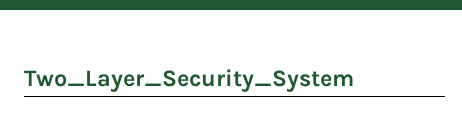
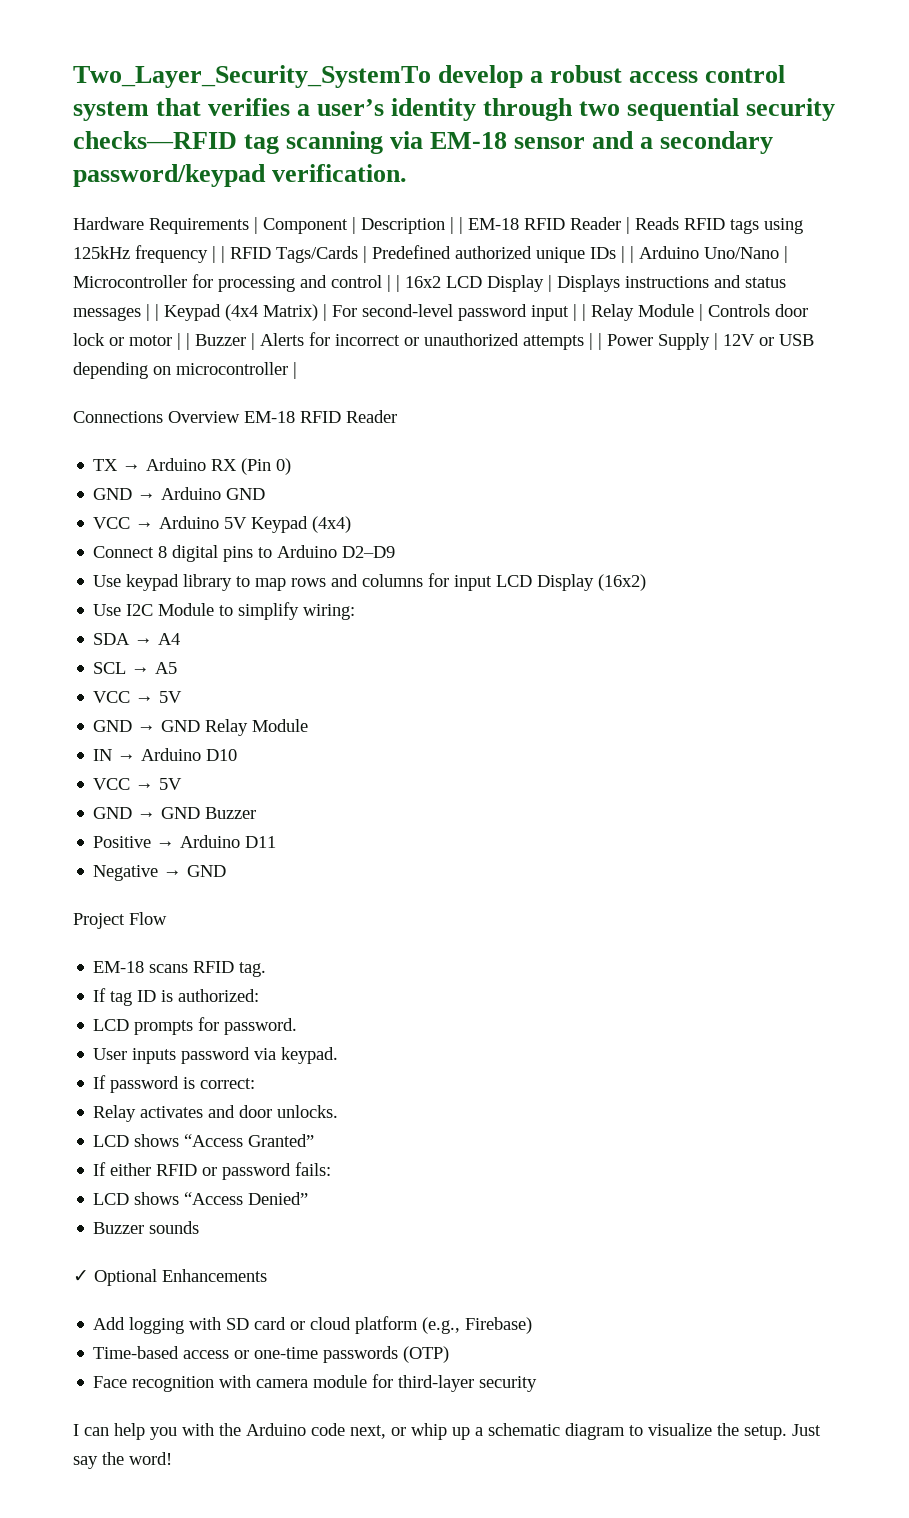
[24,69,354,92] Two_Layer_Security_System -> [73,65,786,88] [73,98,836,121] [73,131,774,154] [73,164,408,187] [73,217,803,234] [73,245,788,263] [73,274,786,292] [73,304,808,321] [73,332,814,350] [73,362,297,379] [73,410,397,423] [93,458,292,475] [93,487,266,500] [93,516,352,533] [93,545,396,562] [93,573,647,591] [93,602,356,620] [93,633,181,645] [93,662,178,674] [93,691,183,703] [93,719,309,736] [93,748,238,761] [93,778,183,790] [93,807,257,819] [93,835,277,848] [93,865,227,881] [73,912,167,929] [93,961,267,977] [93,988,260,1006] [93,1017,298,1035] [93,1047,339,1064] [93,1075,256,1093] [93,1105,339,1122] [93,1134,315,1147] [93,1162,332,1180] [93,1192,309,1205] [93,1221,200,1234] [73,1269,267,1286] [93,1316,533,1334] [93,1346,450,1363] [93,1374,538,1392] [73,1423,821,1440] [73,1452,172,1469] Two_Layer_Security_SystemTo develop a robust access control system that verifies a user’s identity through two sequential security checks—RFID tag scanning via EM-18 sensor and a secondary password/keypad verification. // Hardware Requirements | Component | Description | | EM-18 RFID Reader | Reads RFID tags using 125kHz frequency | | RFID Tags/Cards | Predefined authorized unique IDs | | Arduino Uno/Nano | Microcontroller for processing and control | | 16x2 LCD Display | Displays instructions and status messages | | Keypad (4x4 Matrix) | For second-level password input | | Relay Module | Controls door lock or motor | | Buzzer | Alerts for incorrect or unauthorized attempts | | Power Supply | 12V or USB depending on microcontroller | // Connections Overview EM-18 RFID Reader // TX → Arduino RX (Pin 0) // GND → Arduino GND // VCC → Arduino 5V Keypad (4x4) // Connect 8 digital pins to Arduino D2–D9 // Use keypad library to map rows and columns for input LCD Display (16x2) // Use I2C Module to simplify wiring: // SDA → A4 // SCL → A5 // VCC → 5V // GND → GND Relay Module // IN → Arduino D10 // VCC → 5V // GND → GND Buzzer // Positive → Arduino D11 // Negative → GND // Project Flow // EM-18 scans RFID tag. // If tag ID is authorized: // LCD prompts for password. // User inputs password via keypad. // If password is correct: // Relay activates and door unlocks. // LCD shows “Access Granted” // If either RFID or password fails: // LCD shows “Access Denied” // Buzzer sounds // ✓ Optional Enhancements // Add logging with SD card or cloud platform (e.g., Firebase) // Time-based access or one-time passwords (OTP) // Face recognition with camera module for third-layer security // I can help you with the Arduino code next, or whip up a schematic diagram to visualize the setup. Just say the word!

